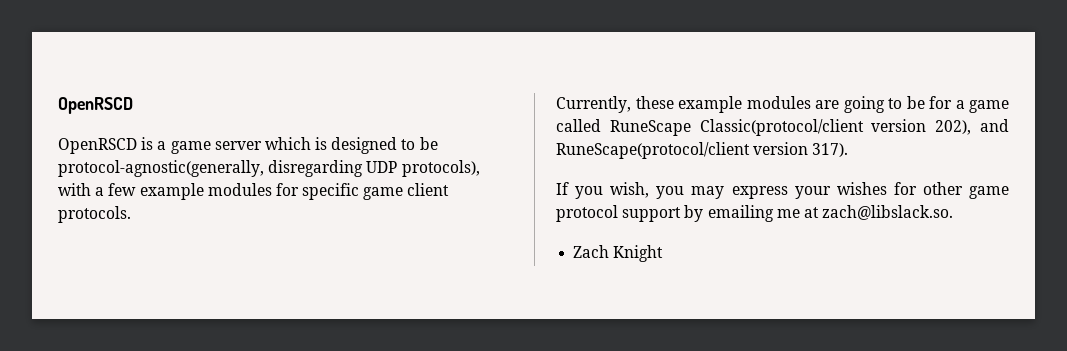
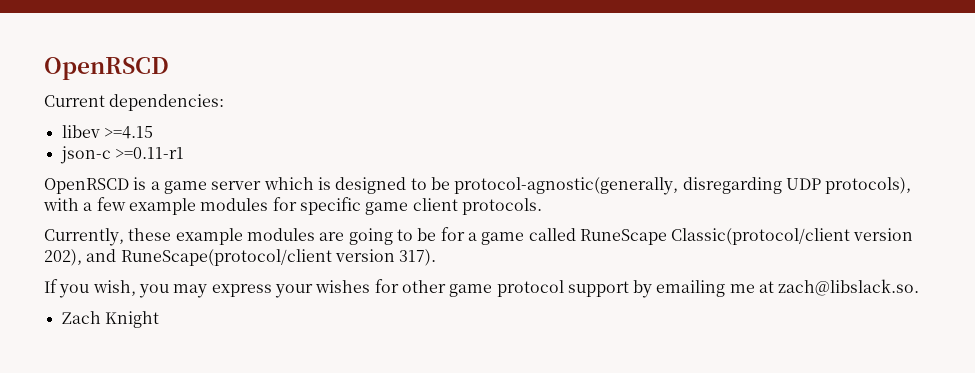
[58,97,133,114] OpenRSCD -> [44,57,169,80] [44,94,225,111] [61,125,153,139] [59,146,184,164] OpenRSCD // Current dependencies: // libev >=4.15 // json-c >=0.11-r1

